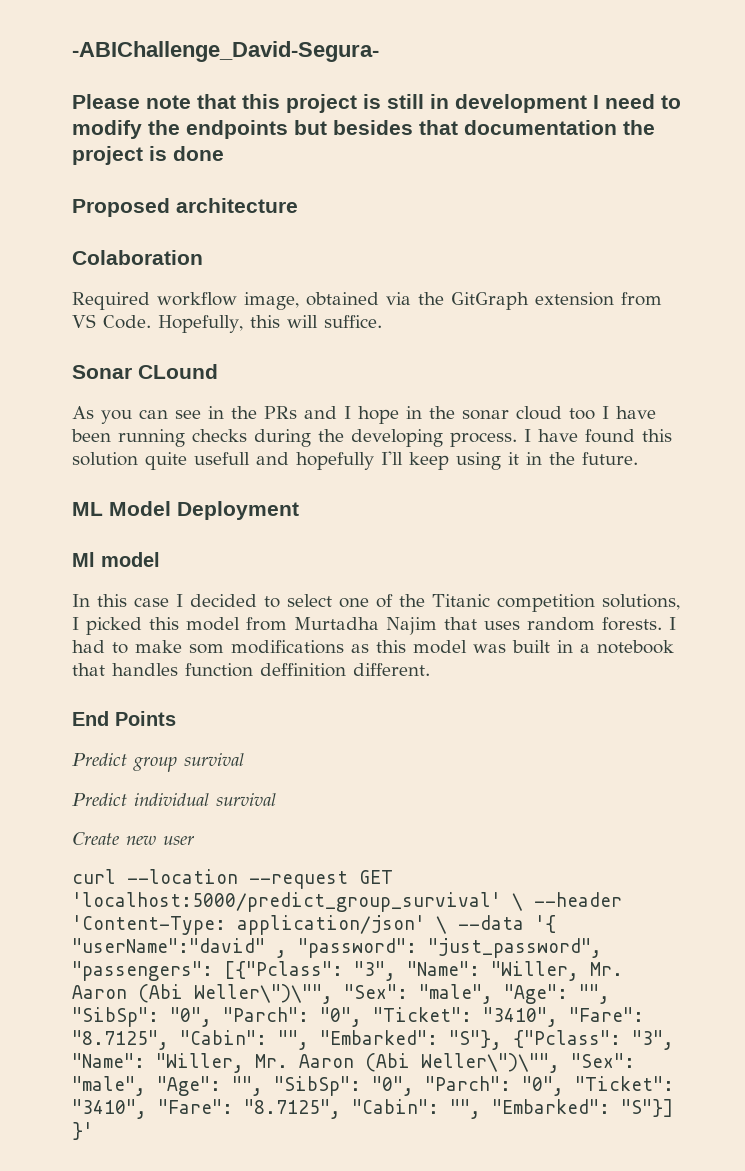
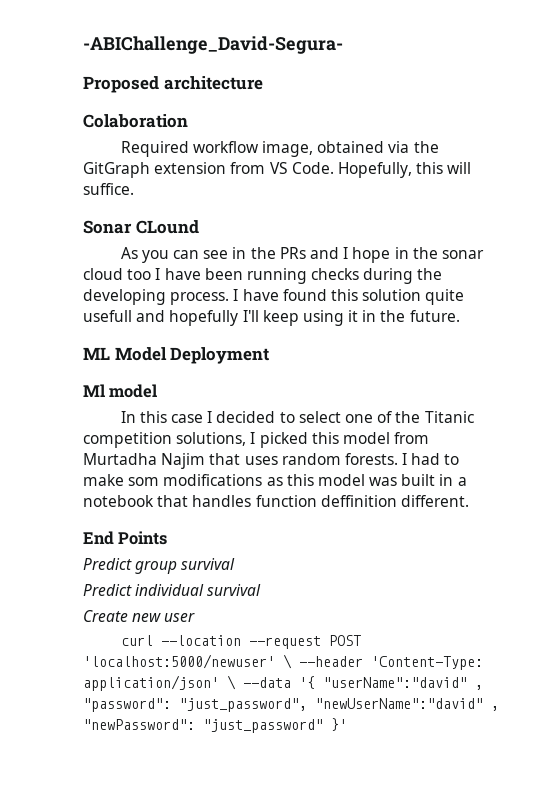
[72,94,681,113] [72,120,655,139] [72,146,224,165] // Please note that this project is still in development I need to modify the endpoints but besides that documentation the project is done -> (343, 45) none
[359,870,393,884] [72,892,501,912] GET 'localhost:5000/predict_group_survival' -> [328,635,361,646] [83,654,275,669] POST 'localhost:5000/newuser'
[72,961,623,981] [72,984,610,1004] [72,1007,644,1027] [72,1030,674,1050] [72,1053,635,1073] [72,1076,674,1096] [72,1099,673,1119] "passengers": [{"Pclass": "3", "Name": "Willer, Mr. Aaron (Abi Weller\")\"", "Sex": "male", "Age": "", "SibSp": "0", "Parch": "0", "Ticket": "3410", "Fare": "8.7125", "Cabin": "", "Embarked": "S"}, {"Pclass": "3", "Name": "Willer, Mr. Aaron (Abi Weller\")\"", "Sex": "male", "Age": "", "SibSp": "0", "Parch": "0", "Ticket": "3410", "Fare": "8.7125", "Cabin": "", "Embarked": "S"}] -> [315,698,499,711] [83,719,323,733] "newUserName":"david" , "newPassword": "just_password"

